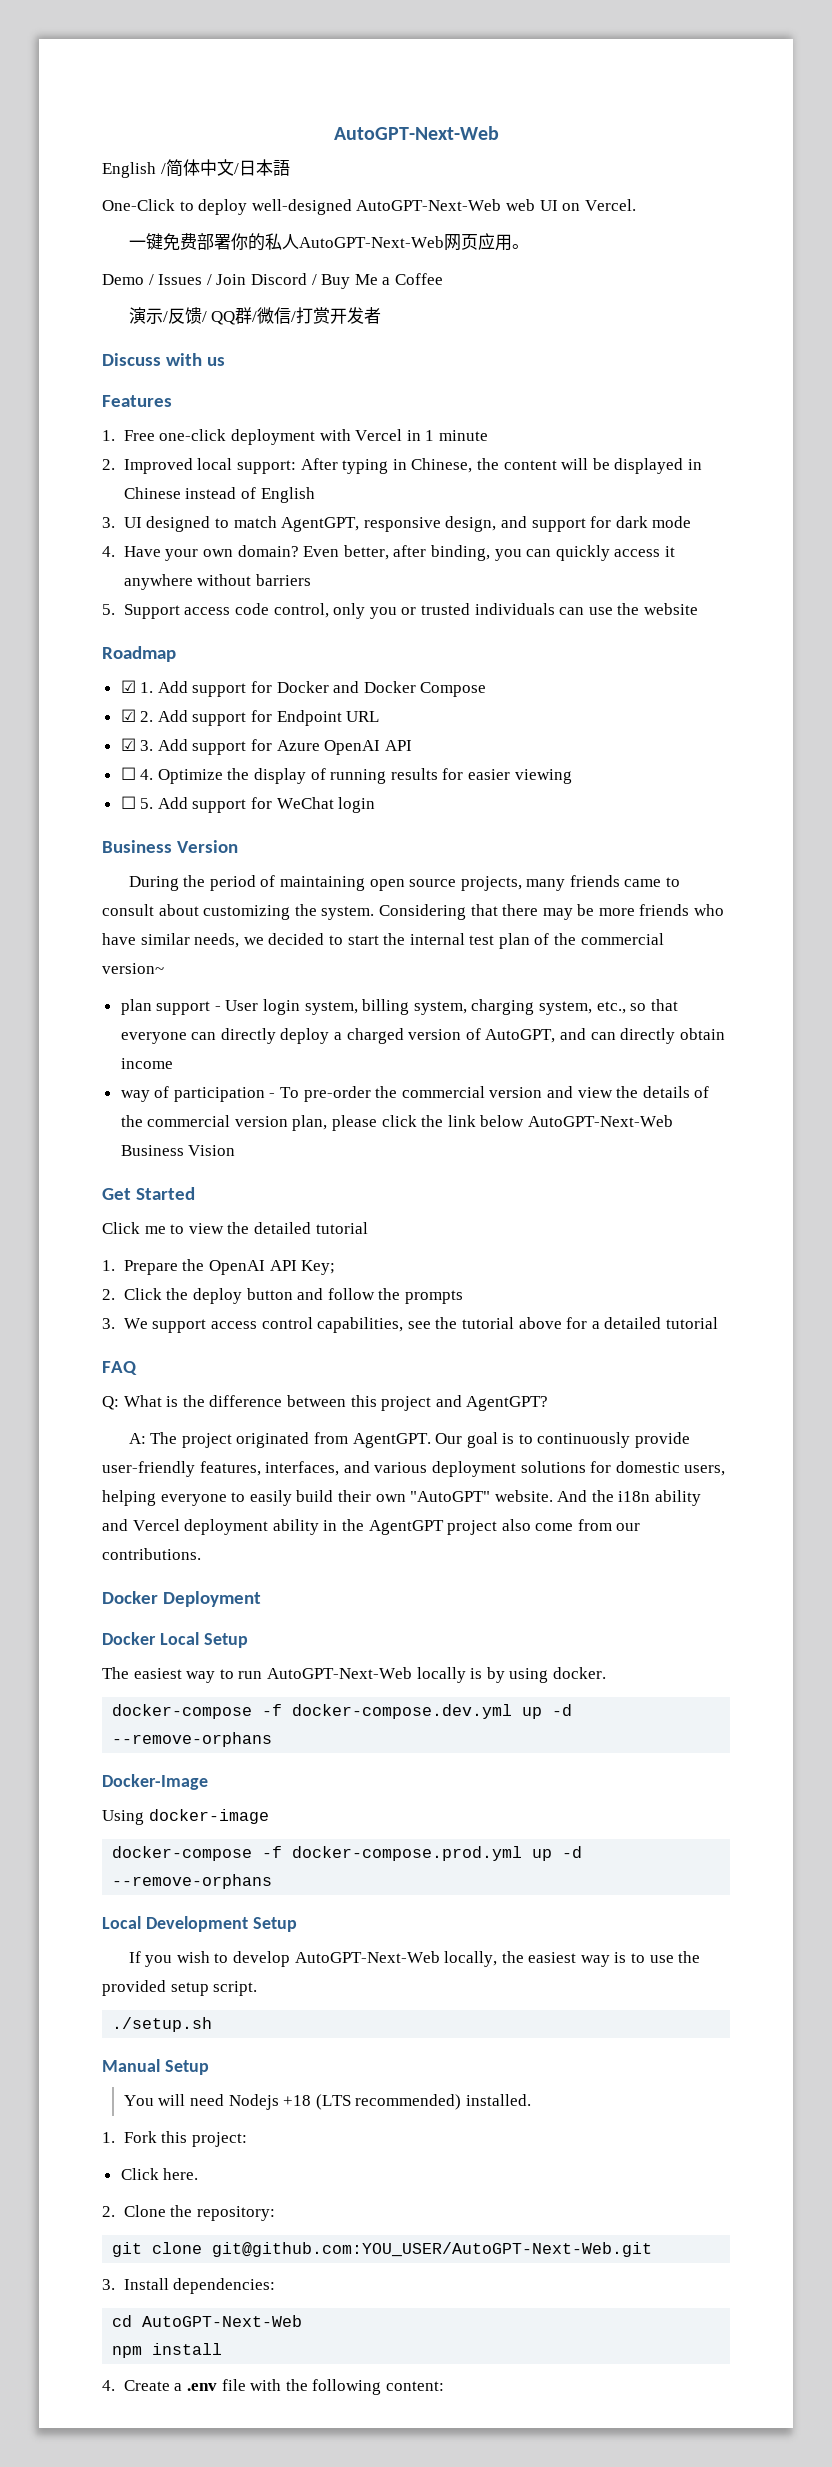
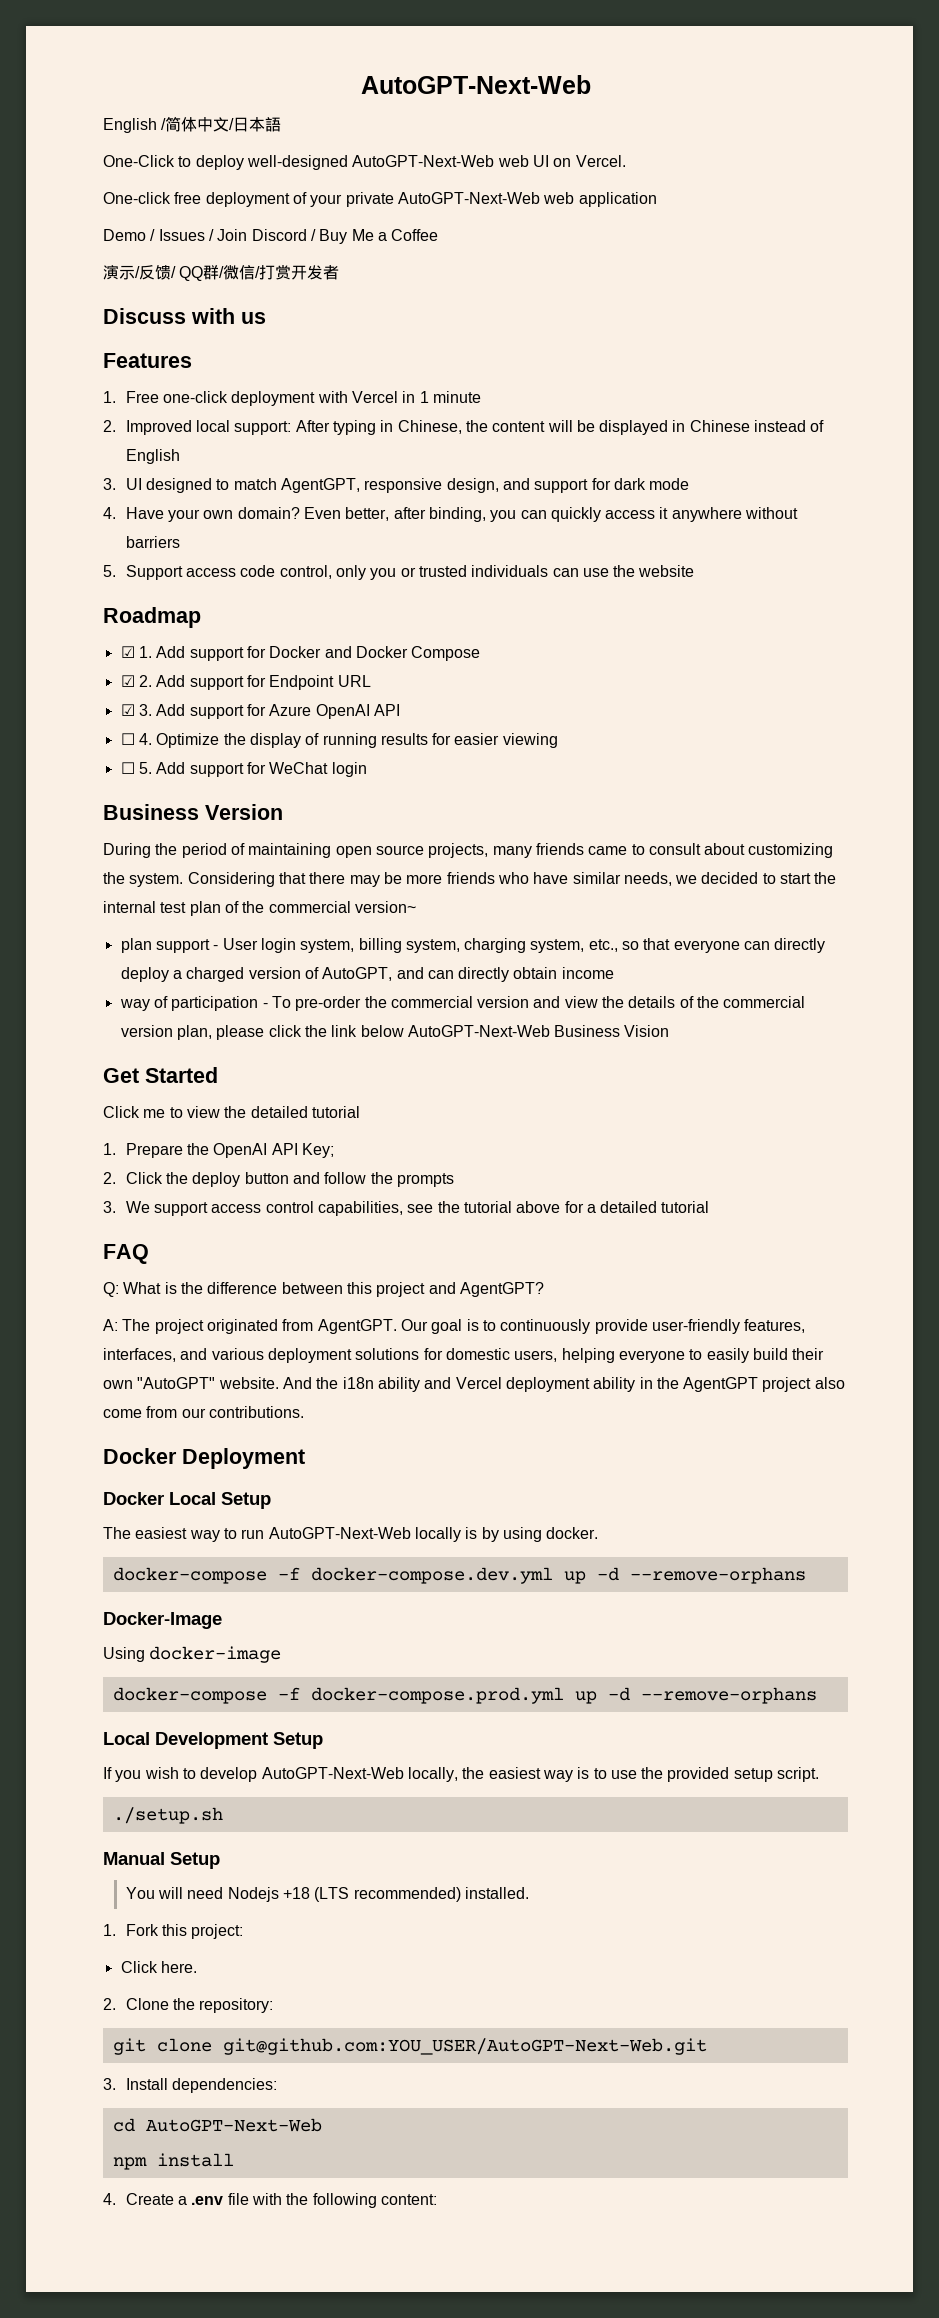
[128,233,529,251] 一键免费部署你的私人AutoGPT-Next-Web网页应用。 -> [103,192,657,207] One-click free deployment of your private AutoGPT-Next-Web web application

